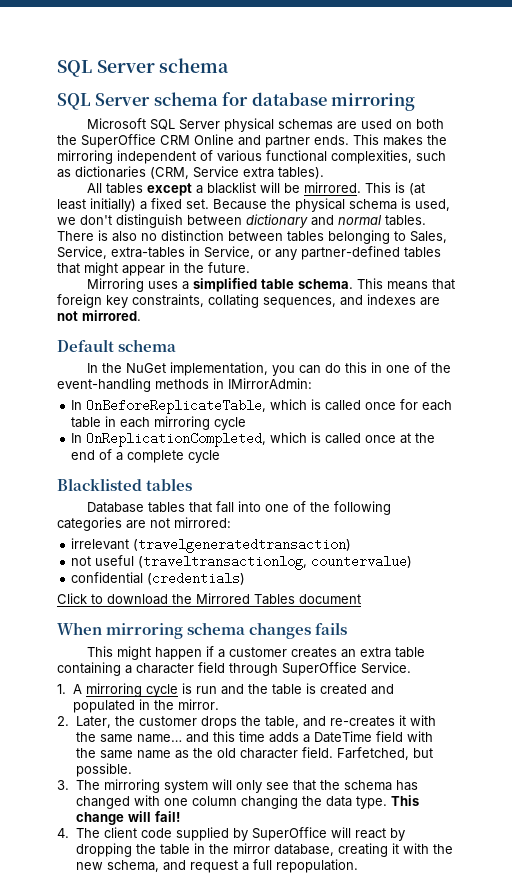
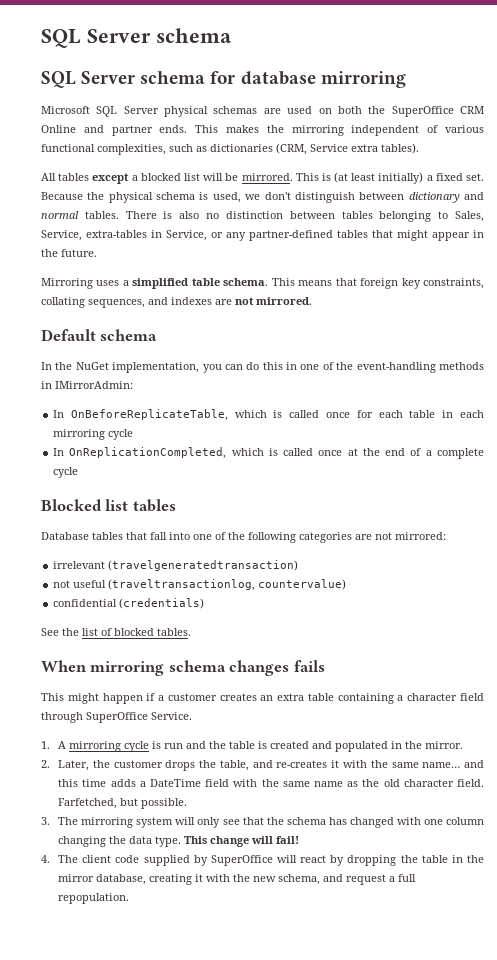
[206,182,256,194] blacklist -> [140,173,200,181] blocked list
[57,478,142,491] Blacklisted -> [41,499,129,511] Blocked list
[57,593,361,605] Click to download the Mirrored Tables document -> [41,628,191,636] See the list of blocked tables.

